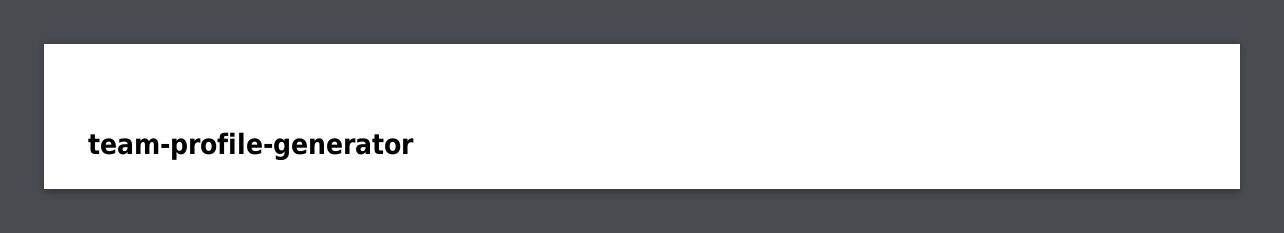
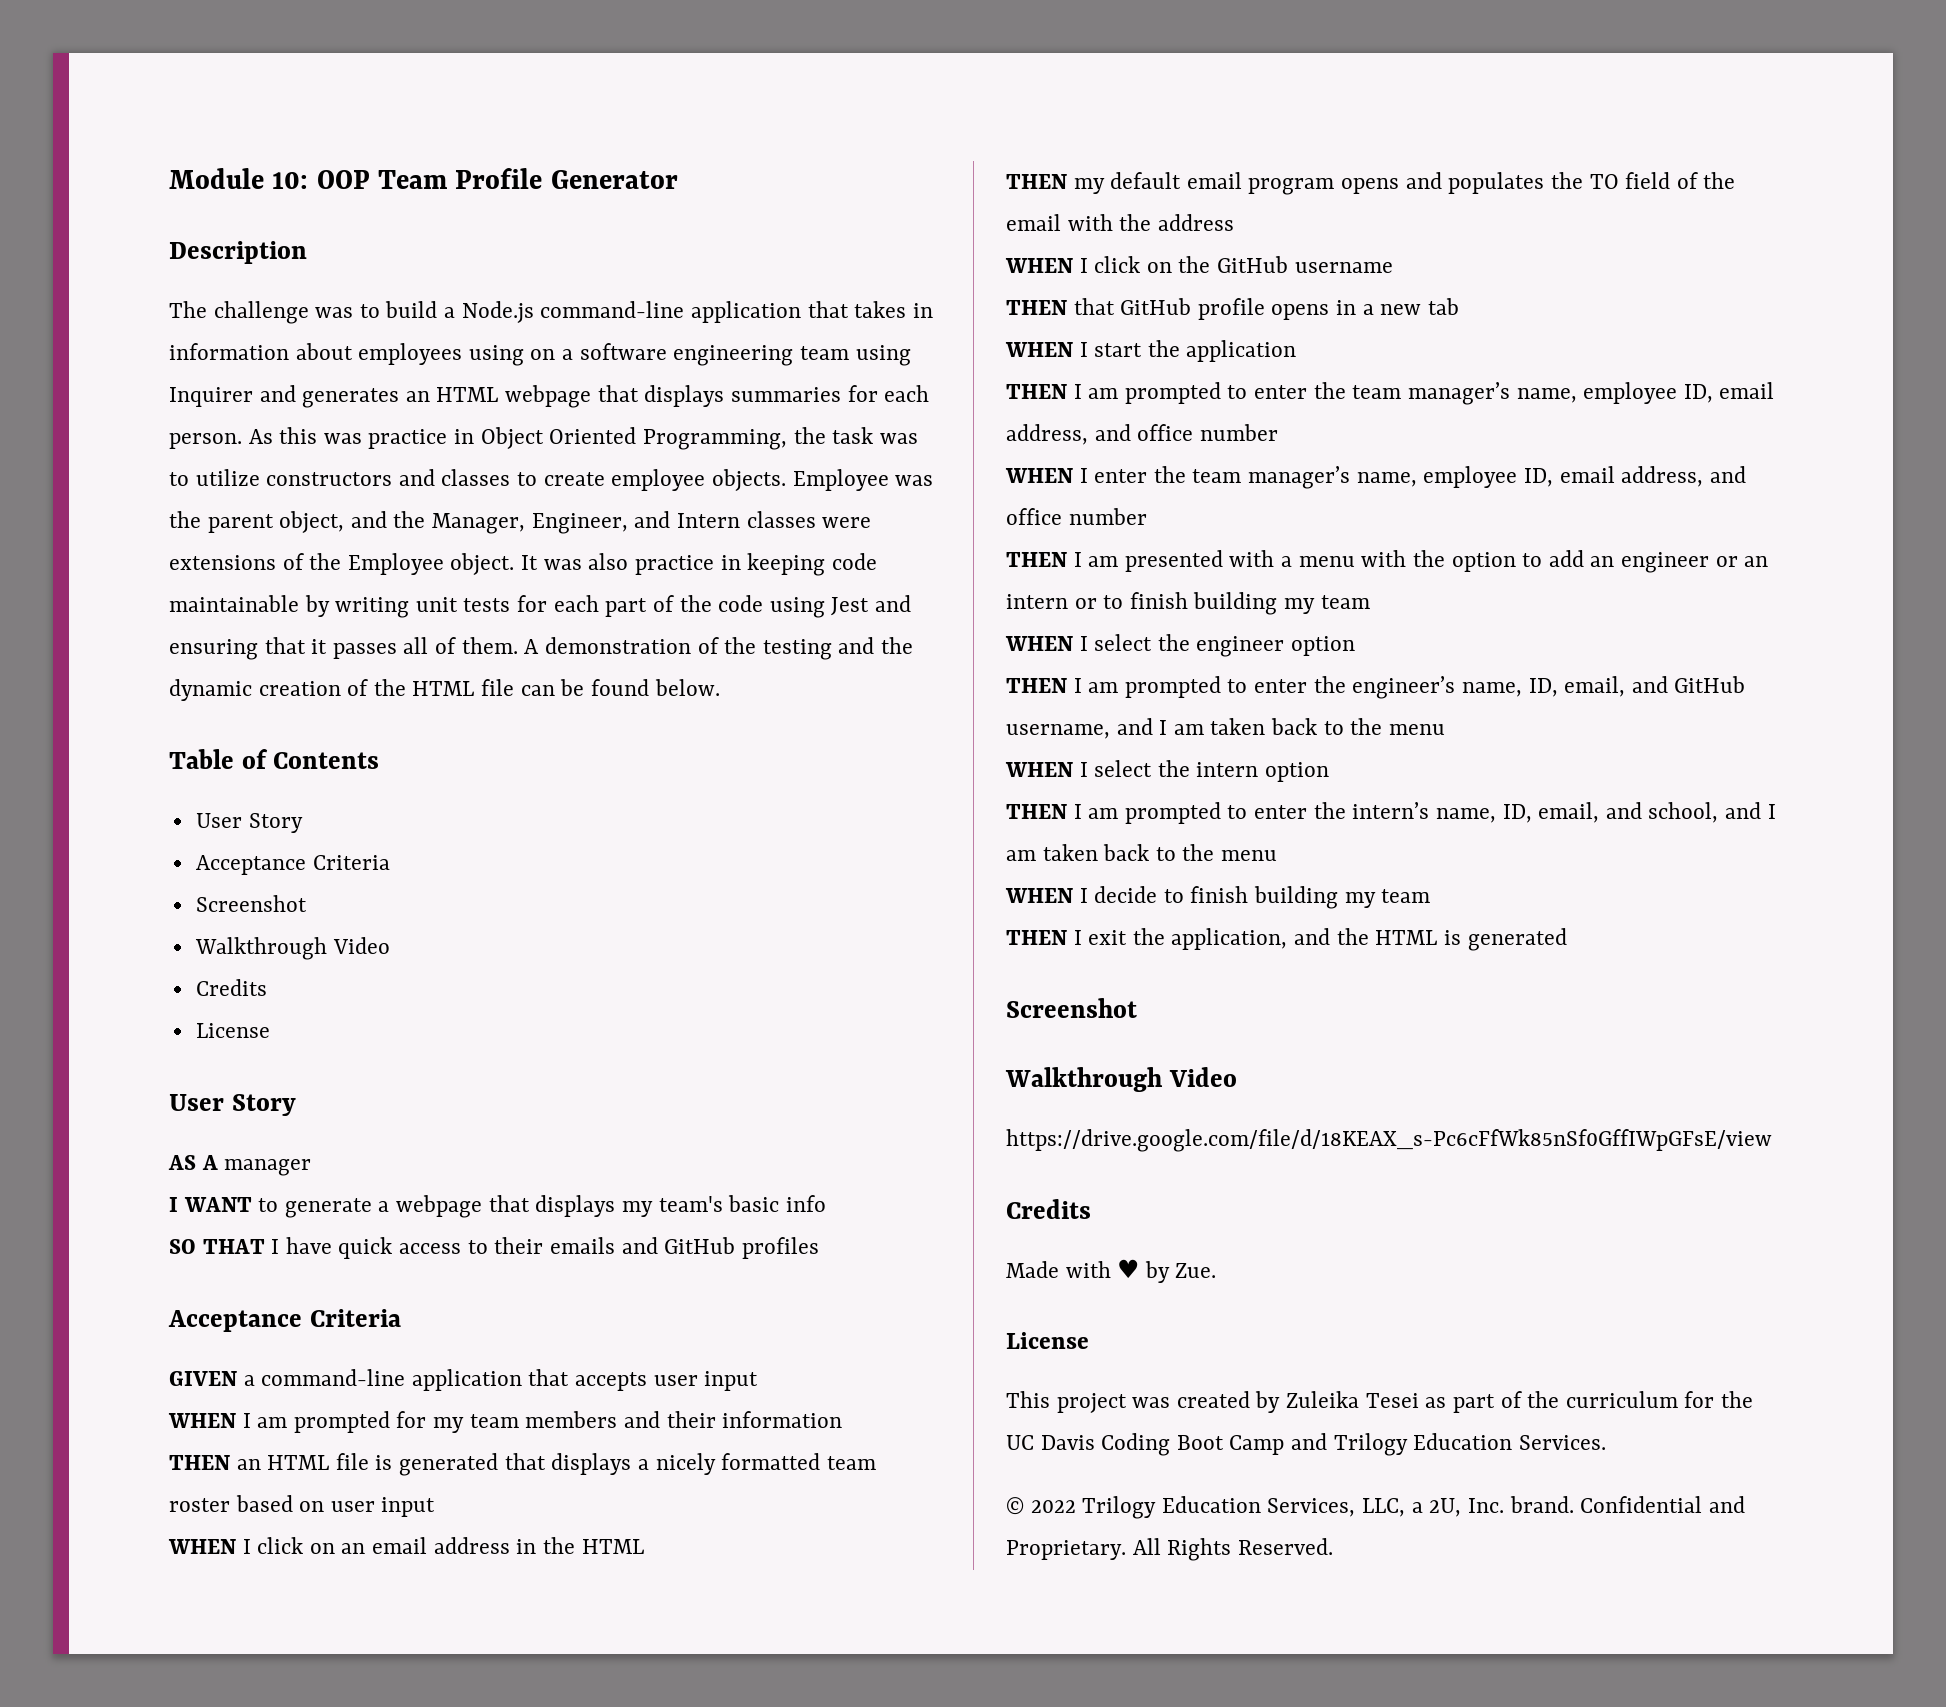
[88,132,414,161] team-profile-generator -> [169,168,678,189] [169,241,307,264] [169,301,933,324] [169,343,911,366] [169,385,930,408] [169,427,918,450] [169,469,934,491] [169,511,872,534] [169,553,877,576] [169,595,911,618] [169,637,913,660] [169,679,720,701] [169,749,380,769] [195,813,303,833] [195,855,390,875] [195,895,307,912] [194,937,390,960] [195,979,267,996] [195,1023,270,1038] [169,1094,296,1116] [168,1155,312,1176] [169,1195,826,1218] [169,1237,819,1259] [168,1309,401,1332] [169,1369,759,1391] [168,1411,843,1433] [169,1453,876,1476] [169,1495,436,1517] [168,1537,644,1554] [1006,172,1736,195] [1006,214,1234,231] [1005,256,1393,273] [1006,298,1459,320] [1005,340,1297,362] [1006,382,1775,405] [1006,424,1278,445] [1005,466,1746,489] [1006,508,1147,525] [1006,550,1769,573] [1006,592,1370,615] [1005,634,1356,657] [1006,676,1746,699] [1006,718,1445,739] [1005,760,1330,782] [1006,802,1776,824] [1006,844,1278,861] [1005,886,1431,909] [1006,928,1567,951] [1006,998,1137,1018] [1005,1067,1237,1092] [1006,1129,1772,1152] [1006,1199,1091,1219] [1006,1259,1217,1283] [1006,1332,1089,1349] [1006,1391,1753,1413] [1006,1433,1606,1456] [1006,1496,1745,1519] [1006,1538,1333,1561] Module 10: OOP Team Profile Generator // Description // The challenge was to build a Node.js command-line application that takes in information about employees using on a software engineering team using Inquirer and generates an HTML webpage that displays summaries for each person. As this was practice in Object Oriented Programming, the task was to utilize constructors and classes to create employee objects. Employee was the parent object, and the Manager, Engineer, and Intern classes were extensions of the Employee object. It was also practice in keeping code maintainable by writing unit tests for each part of the code using Jest and ensuring that it passes all of them. A demonstration of the testing and the dynamic creation of the HTML file can be found below. // Table of Contents // User Story // Acceptance Criteria // Screenshot // Walkthrough Video // Credits // License // User Story // AS A manager // I WANT to generate a webpage that displays my team's basic info // SO THAT I have quick access to their emails and GitHub profiles // Acceptance Criteria // GIVEN a command-line application that accepts user input // WHEN I am prompted for my team members and their information // THEN an HTML file is generated that displays a nicely formatted team roster based on user input // WHEN I click on an email address in the HTML // THEN my default email program opens and populates the TO field of the email with the address // WHEN I click on the GitHub username // THEN that GitHub profile opens in a new tab // WHEN I start the application // THEN I am prompted to enter the team manager’s name, employee ID, email address, and office number // WHEN I enter the team manager’s name, employee ID, email address, and office number // THEN I am presented with a menu with the option to add an engineer or an intern or to finish building my team // WHEN I select the engineer option // THEN I am prompted to enter the engineer’s name, ID, email, and GitHub username, and I am taken back to the menu // WHEN I select the intern option // THEN I am prompted to enter the intern’s name, ID, email, and school, and I am taken back to the menu // WHEN I decide to finish building my team // THEN I exit the application, and the HTML is generated // Screenshot // Walkthrough Video // https://drive.google.com/file/d/18KEAX_s-Pc6cFfWk85nSf0GffIWpGFsE/view // Credits // Made with ♥ by Zue. // License // This project was created by Zuleika Tesei as part of the curriculum for the UC Davis Coding Boot Camp and Trilogy Education Services. // © 2022 Trilogy Education Services, LLC, a 2U, Inc. brand. Confidential and Proprietary. All Rights Reserved.

